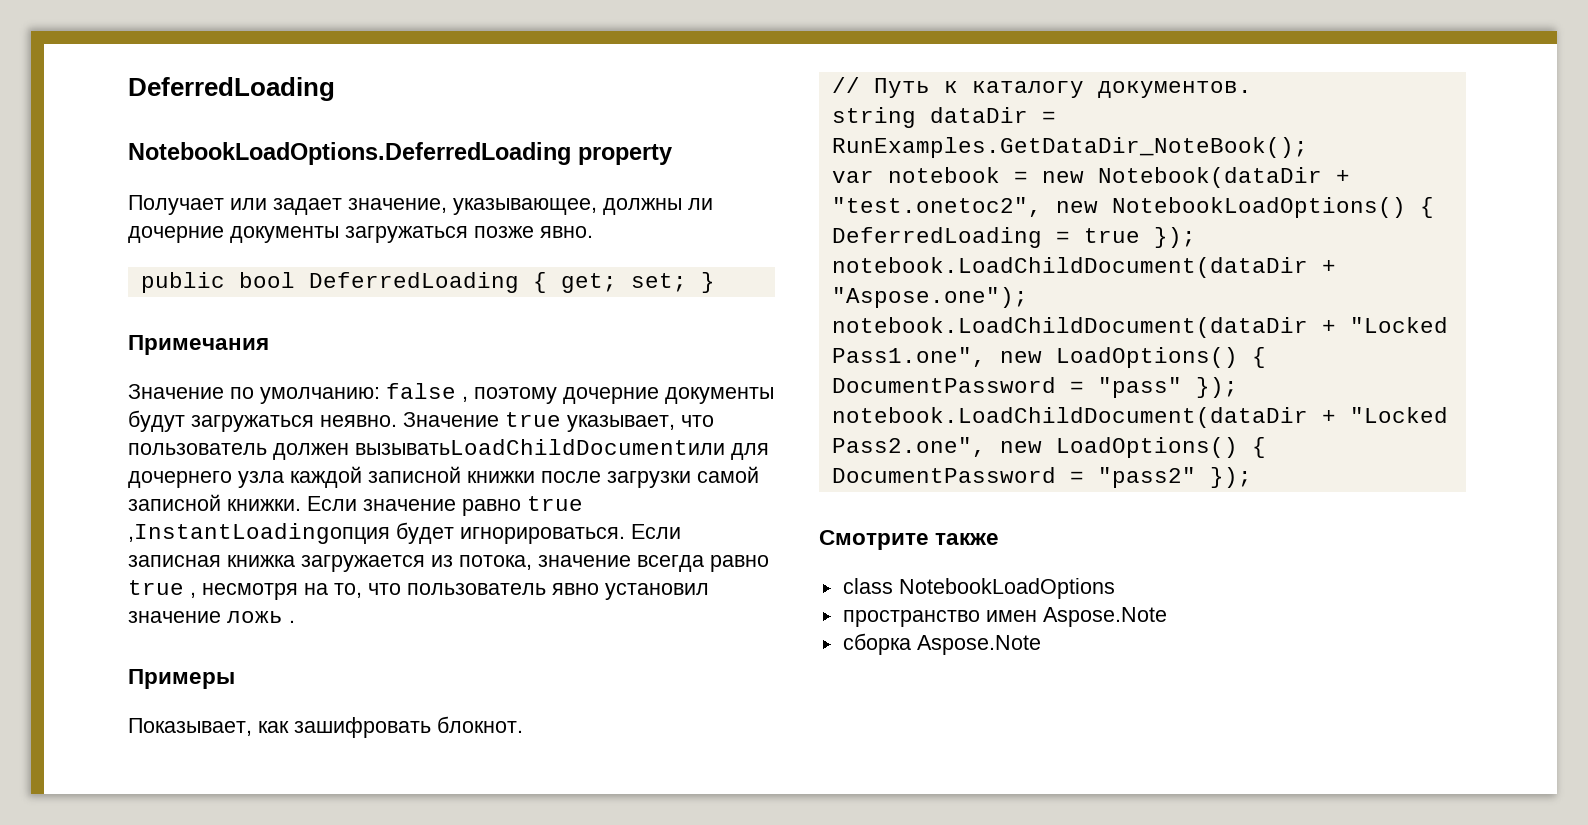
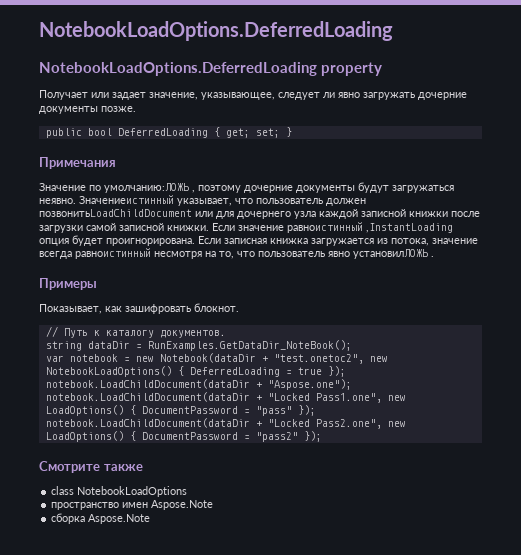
[128,77,335,101] DeferredLoading -> [39,21,393,41] NotebookLoadOptions.DeferredLoading
[603,198,713,215] [128,226,593,243] должны ли дочерние документы загружаться позже явно. -> [278,92,467,100] [39,106,136,114] следует ли явно загружать дочерние документы позже.
[260,383,456,404] умолчанию: false -> [104,183,189,193] умолчанию:ЛОЖЬ
[403,412,561,427] Значение true -> [79,195,174,204] Значениеистинный
[355,439,725,455] вызыватьLoadChildDocumentили -> [39,209,213,217] позвонитьLoadChildDocument или
[462,496,583,516] [128,522,625,544] равно true ,InstantLoadingопция будет игнорироваться. -> [287,222,453,233] [39,235,195,246] равноистинный ,InstantLoading опция будет проигнорирована.
[710,555,769,572] [128,580,196,598] равно true , -> [75,248,151,259] равноистинный
[605,583,709,600] [128,611,283,623] установил значение ложь -> [353,249,428,259] установилЛОЖЬ

